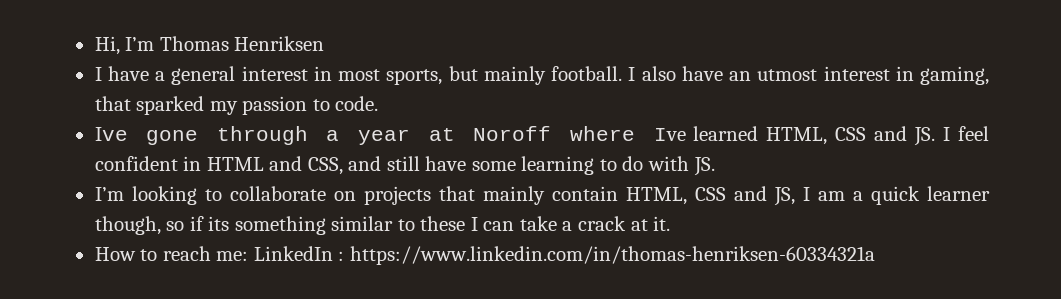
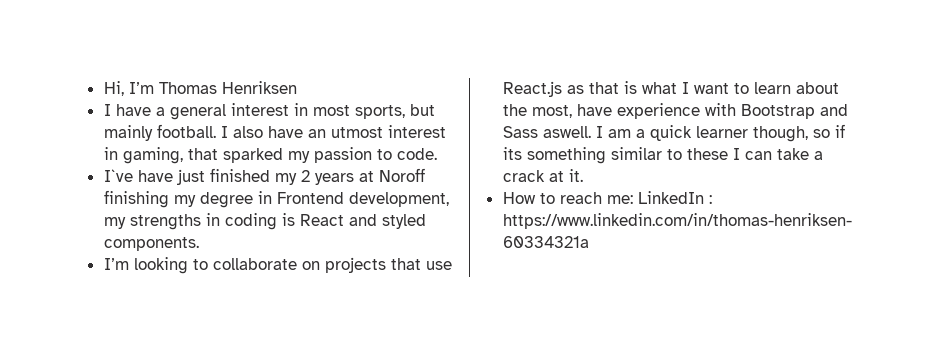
[94,126,989,146] [94,156,715,176] Ive gone through a year at Noroff where Ive learned HTML, CSS and JS. I feel confident in HTML and CSS, and still have some learning to do with JS. -> [103,168,425,185] [103,190,449,208] [103,213,426,230] [103,237,199,251] I`ve have just finished my 2 years at Noroff finishing my degree in Frontend development, my strengths in coding is React and styled components.
[482,186,795,206] mainly contain HTML, CSS and JS, -> [425,261,452,270] [502,81,839,97] [502,103,848,119] [502,126,591,138] use React.js as that is what I want to learn about the most, have experience with Bootstrap and Sass aswell.

